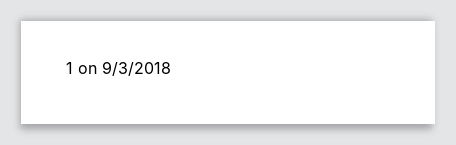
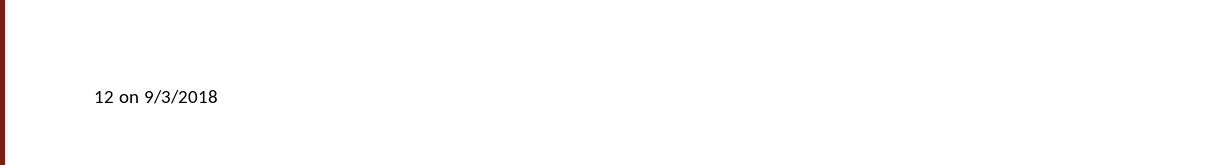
[66,62,73,74] 1 -> [94,91,114,103] 12

